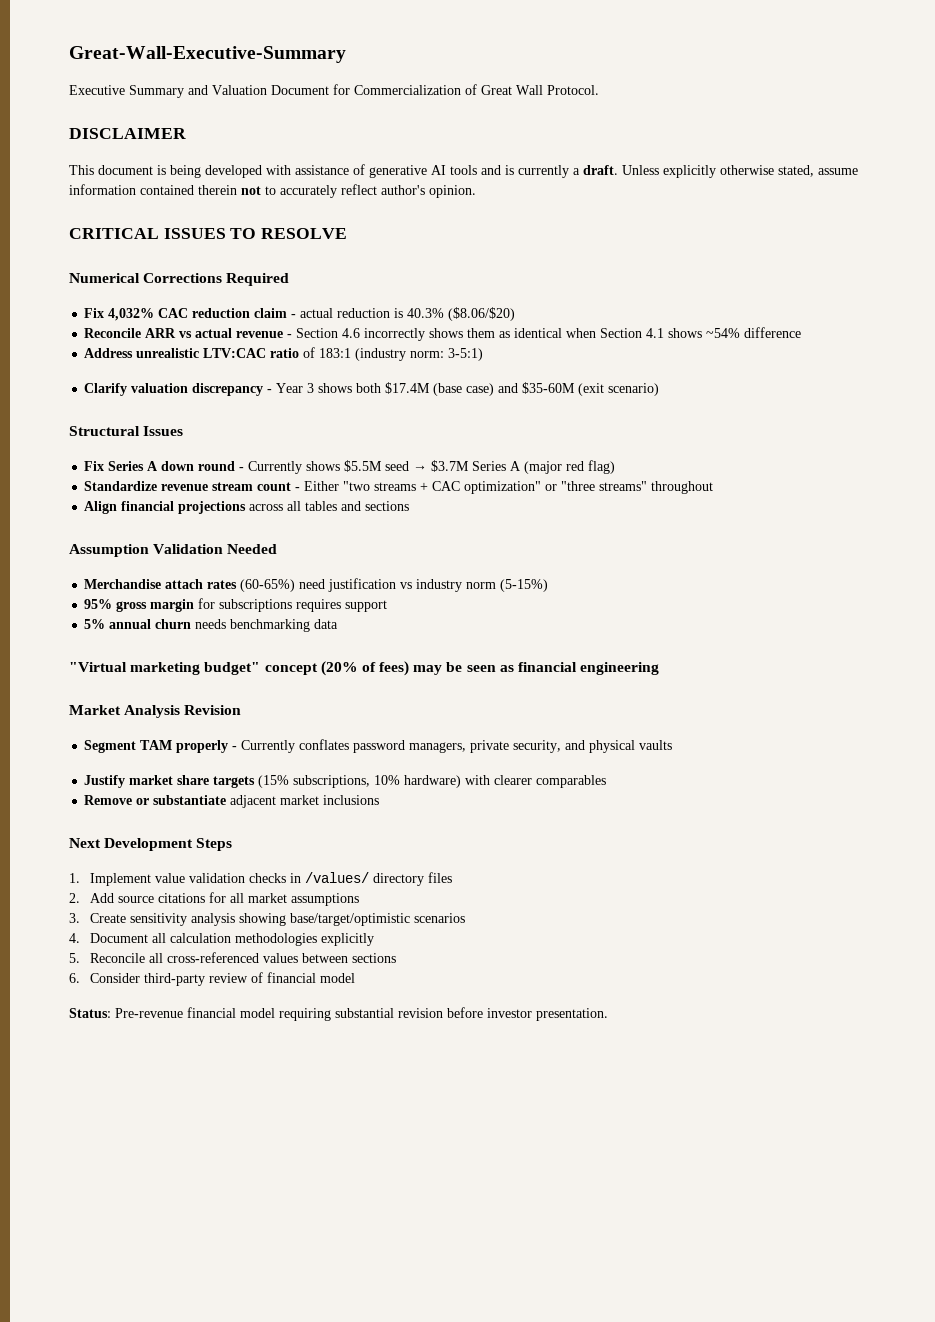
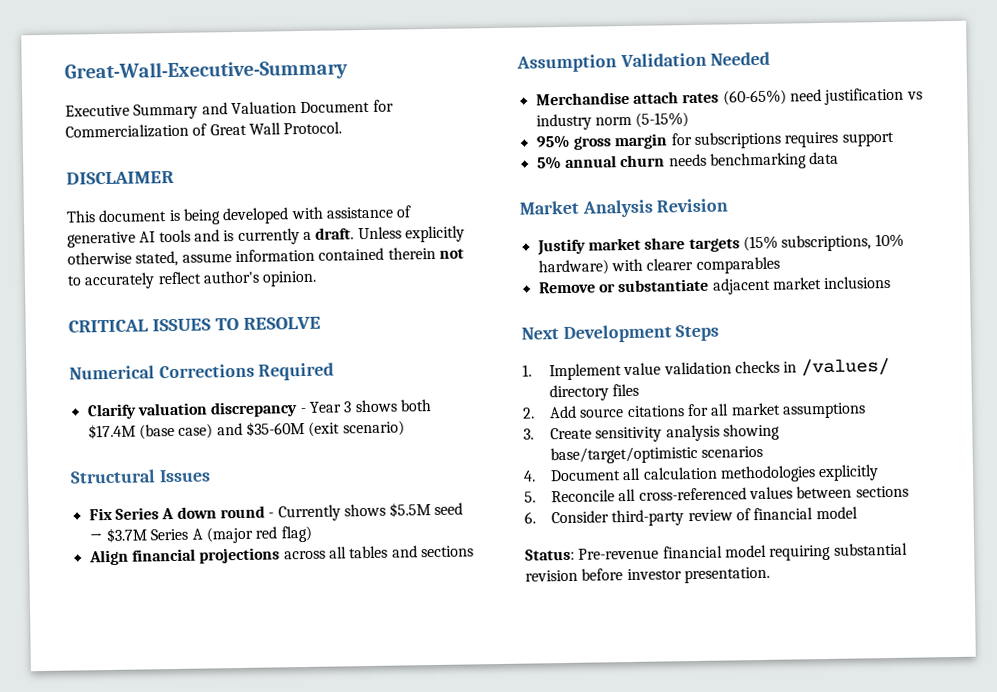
[84,307,516,321] [84,327,802,341] [84,347,484,361] // Fix 4,032% CAC reduction claim - actual reduction is 40.3% ($8.06/$20) // Reconcile ARR vs actual revenue - Section 4.6 incorrectly shows them as identical when Section 4.1 shows ~54% difference // Address unrealistic LTV:CAC ratio of 183:1 (industry norm: 3-5:1) -> (335, 371) none
[84,481,714,494] // Standardize revenue stream count - Either "two streams + CAC optimization" or "three streams" throughout -> (312, 534) none
[69,661,660,676] [69,705,242,718] [84,739,673,753] "Virtual marketing budget" concept (20% of fees) may be seen as financial engineering // Market Analysis Revision // Segment TAM properly - Currently conflates password managers, private security, and physical vaults -> [519,198,729,218] Market Analysis Revision

